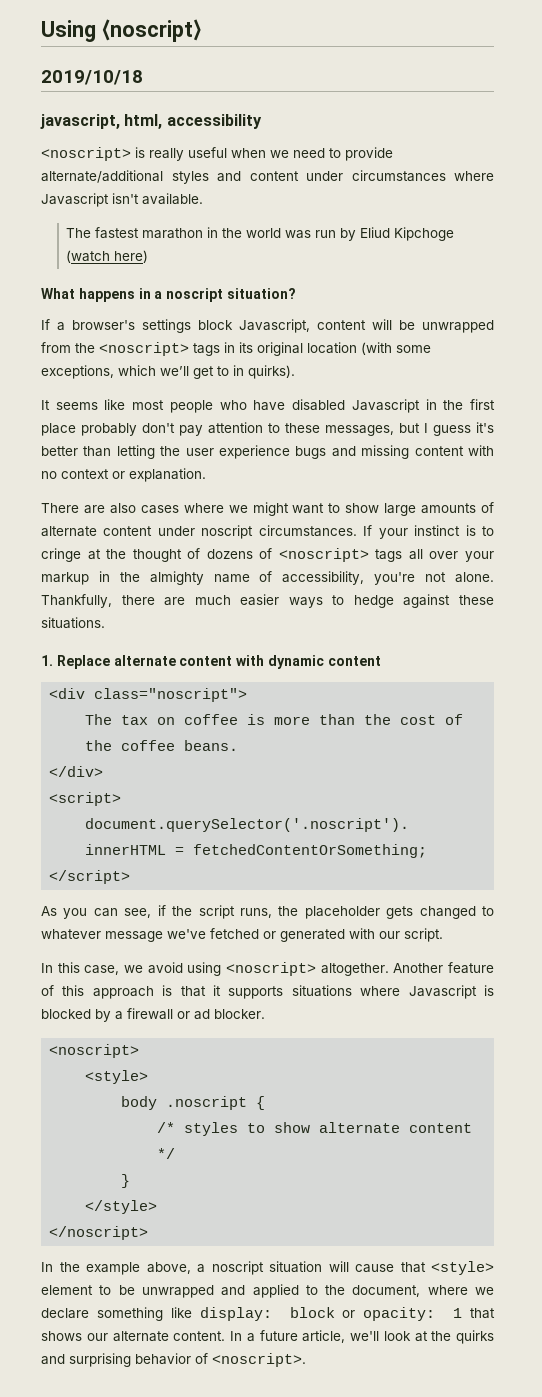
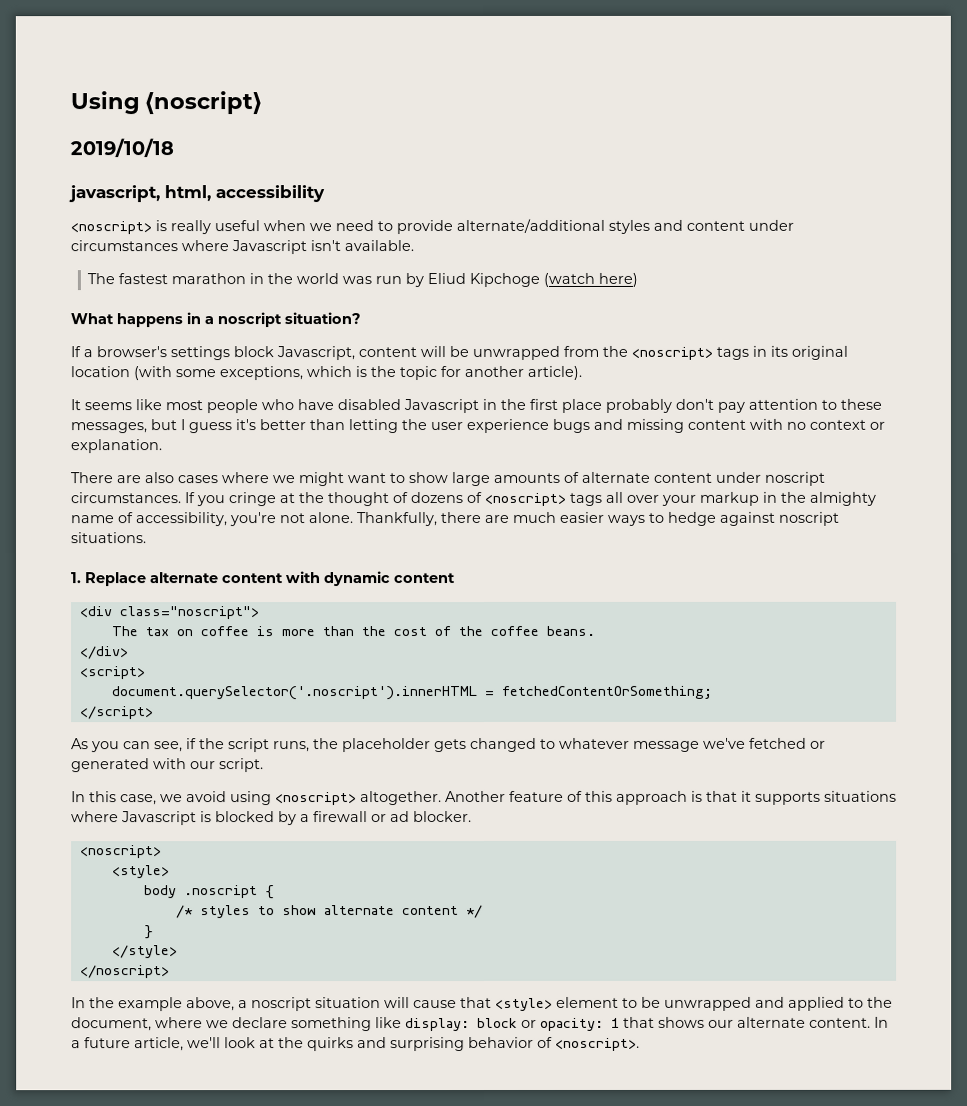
[160,365,295,379] we’ll get to in quirks). -> [355,365,582,381] is the topic for another article).
[378,525,495,539] your instinct is to -> [196,495,225,507] you
[458,595,494,605] these -> [778,511,839,526] noscript

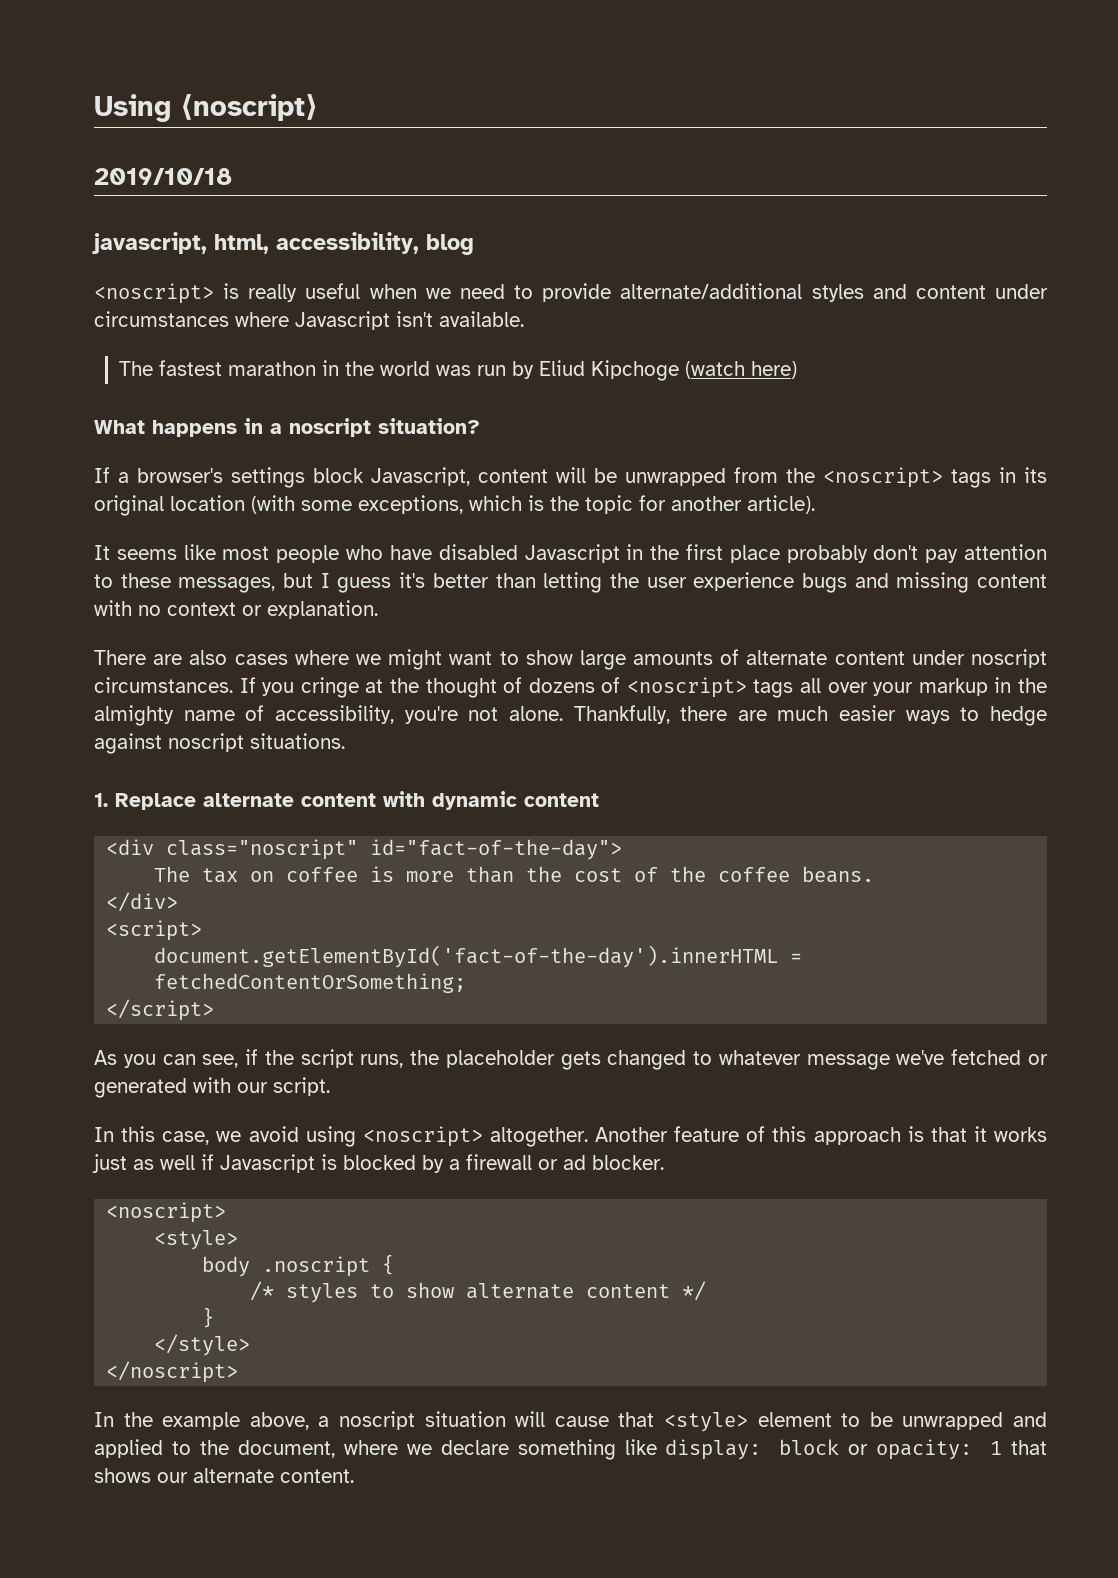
[215,185,325,203] accessibility -> [276,232,474,255] accessibility, blog
[119,606,260,620] class="noscript"> -> [166,839,623,860] class="noscript" id="fact-of-the-day">
[111,686,478,701] document.querySelector('.noscript').innerHTML -> [154,945,779,968] document.getElementById('fact-of-the-day').innerHTML
[755,790,897,805] [71,811,119,823] supports situations where -> [994,1127,1047,1142] [92,1154,214,1173] works just as well if
[874,1016,889,1028] [71,1036,640,1052] In a future article, we'll look at the quirks and surprising behavior of <noscript>. -> (354, 1476) none

